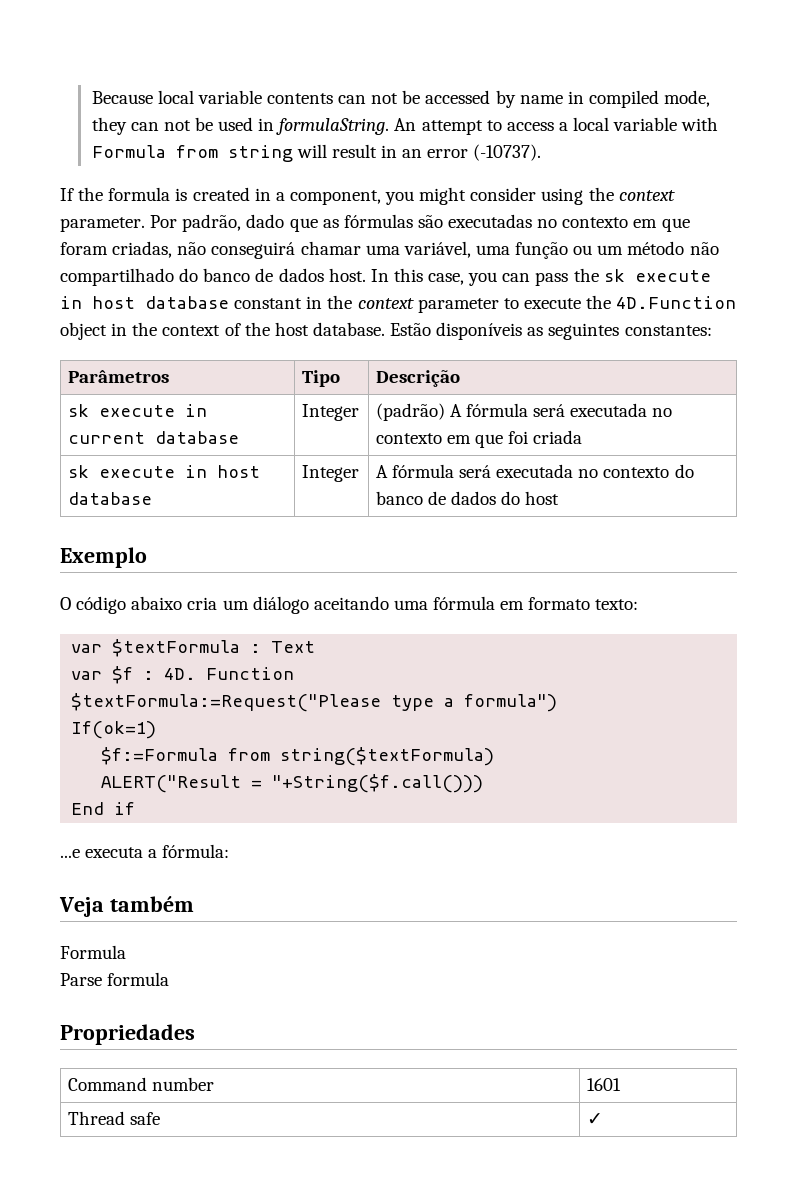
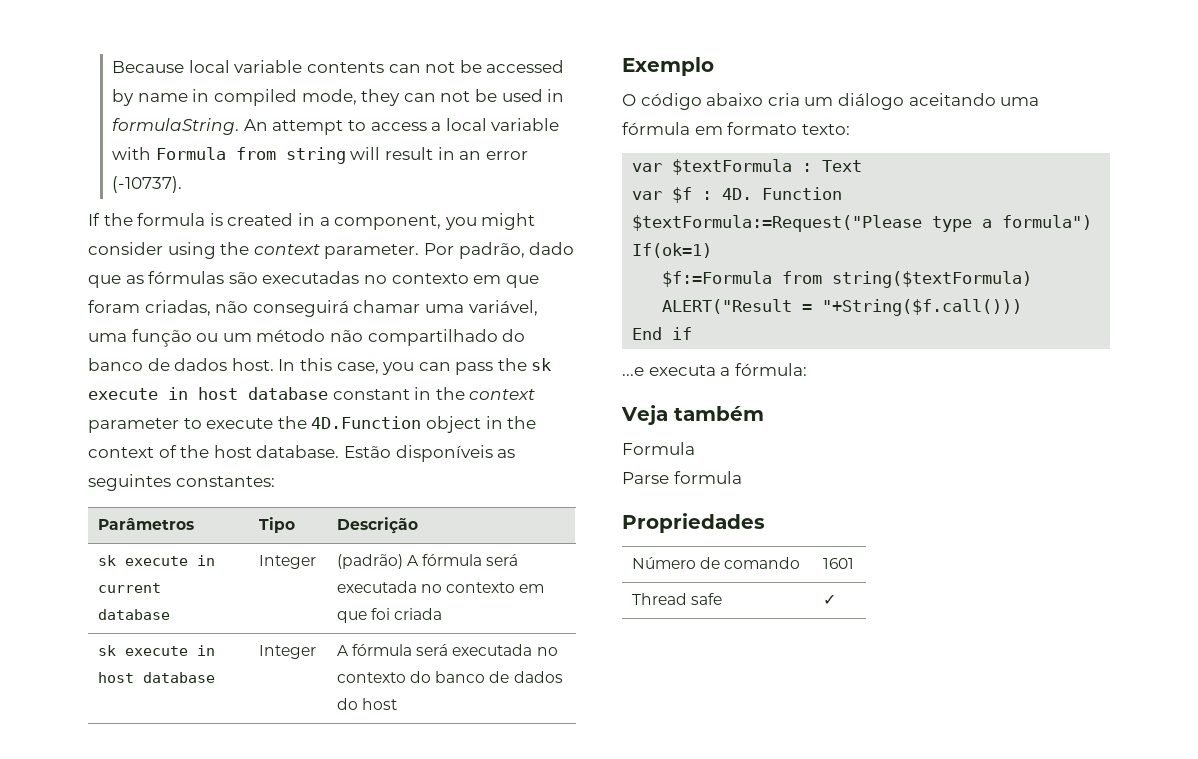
[67,1077,214,1091] Command number -> [631,557,801,569] Número de comando

